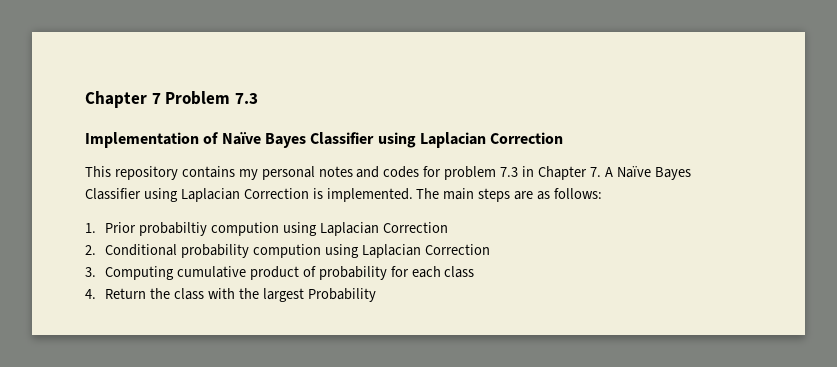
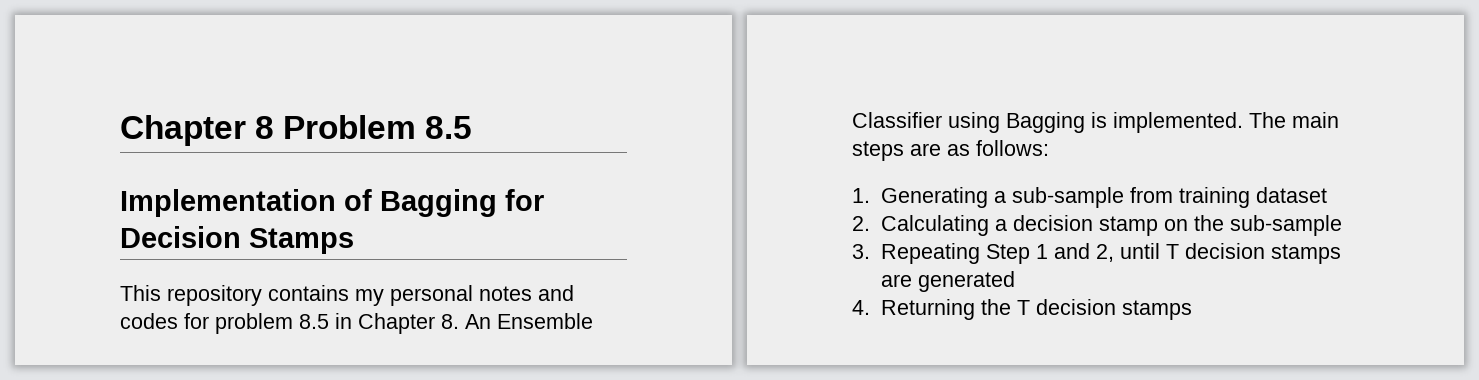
[85,91,258,108] Chapter 7 Problem 7.3 -> [120,115,473,146] Chapter 8 Problem 8.5
[221,132,564,148] Naïve Bayes Classifier using Laplacian Correction -> [380,189,544,217] [120,226,354,254] Bagging for Decision Stamps
[500,167,519,177] 7.3 -> [299,314,329,329] 8.5
[589,166,691,180] [85,188,309,202] 7. A Naïve Bayes Classifier using Laplacian Correction -> [441,313,593,329] [852,112,1085,133] 8. An Ensemble Classifier using Bagging
[105,222,448,236] [85,244,490,258] [85,266,475,280] [85,288,376,302] Prior probabiltiy compution using Laplacian Correction // 2. Conditional probability compution using Laplacian Correction // 3. Computing cumulative product of probability for each class // 4. Return the class with the largest Probability -> [880,187,1327,208] [852,215,1342,236] [852,243,1341,264] [880,271,1015,292] [852,299,1192,320] Generating a sub-sample from training dataset // 2. Calculating a decision stamp on the sub-sample // 3. Repeating Step 1 and 2, until T decision stamps are generated // 4. Returning the T decision stamps

